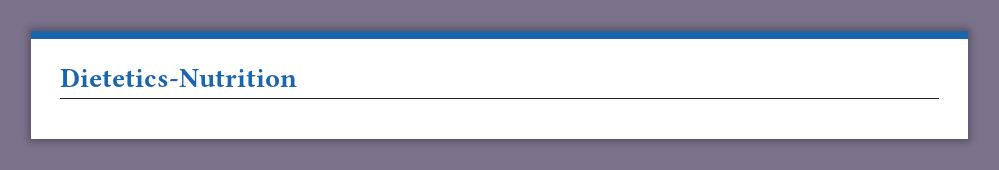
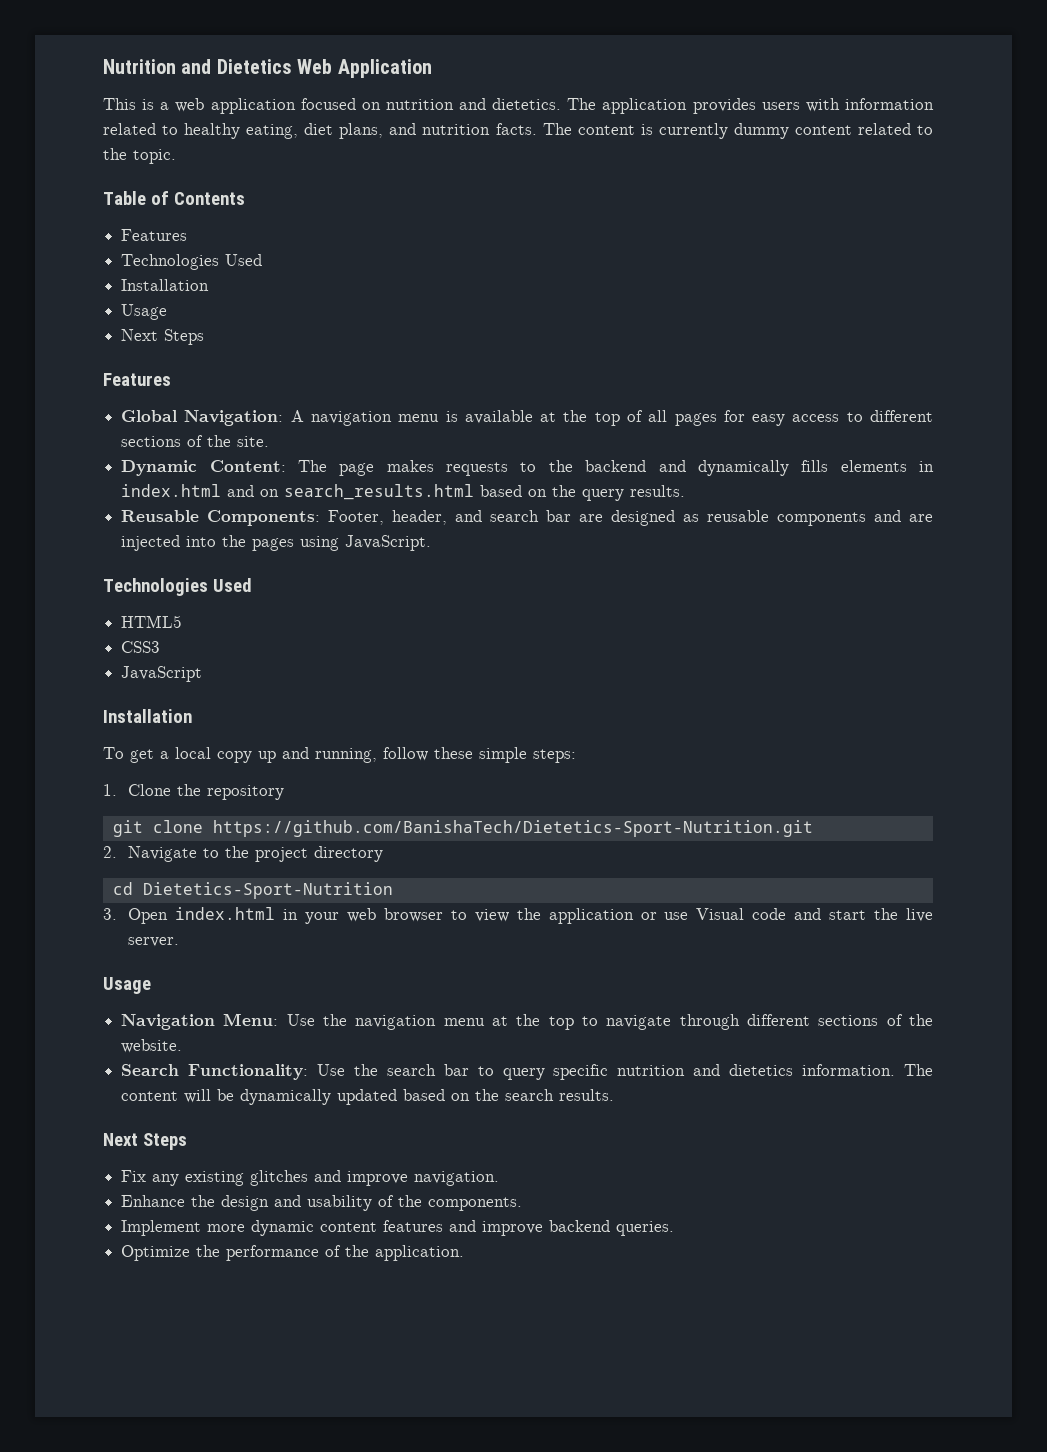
[60,68,297,87] Dietetics-Nutrition -> [103,59,432,78] [103,98,934,114] [103,123,933,139] [103,148,176,164] [103,191,245,205] [121,229,188,241] [121,254,263,270] [121,279,210,291] [121,304,168,320] [121,329,205,345] [103,373,171,386] [121,410,933,426] [121,435,270,447] [121,460,935,476] [121,484,686,501] [121,510,934,526] [121,535,432,551] [103,578,252,596] [121,615,183,628] [121,641,161,653] [121,666,203,682] [103,709,192,723] [103,747,576,763] [103,784,285,800] [112,820,813,837] [103,846,384,862] [112,882,393,899] [103,907,934,924] [128,937,180,947] [103,977,151,994] [121,1013,934,1030] [121,1039,183,1053] [121,1064,934,1080] [121,1089,615,1105] [103,1133,187,1150] [121,1170,500,1186] [121,1195,523,1211] [121,1220,675,1236] [121,1245,465,1261] Nutrition and Dietetics Web Application // This is a web application focused on nutrition and dietetics. The application provides users with information related to healthy eating, diet plans, and nutrition facts. The content is currently dummy content related to the topic. // Table of Contents // Features // Technologies Used // Installation // Usage // Next Steps // Features // Global Navigation: A navigation menu is available at the top of all pages for easy access to different sections of the site. // Dynamic Content: The page makes requests to the backend and dynamically fills elements in index.html and on search_results.html based on the query results. // Reusable Components: Footer, header, and search bar are designed as reusable components and are injected into the pages using JavaScript. // Technologies Used // HTML5 // CSS3 // JavaScript // Installation // To get a local copy up and running, follow these simple steps: // 1. Clone the repository // git clone https://github.com/BanishaTech/Dietetics-Sport-Nutrition.git // 2. Navigate to the project directory // cd Dietetics-Sport-Nutrition // 3. Open index.html in your web browser to view the application or use Visual code and start the live server. // Usage // Navigation Menu: Use the navigation menu at the top to navigate through different sections of the website. // Search Functionality: Use the search bar to query specific nutrition and dietetics information. The content will be dynamically updated based on the search results. // Next Steps // Fix any existing glitches and improve navigation. // Enhance the design and usability of the components. // Implement more dynamic content features and improve backend queries. // Optimize the performance of the application.

